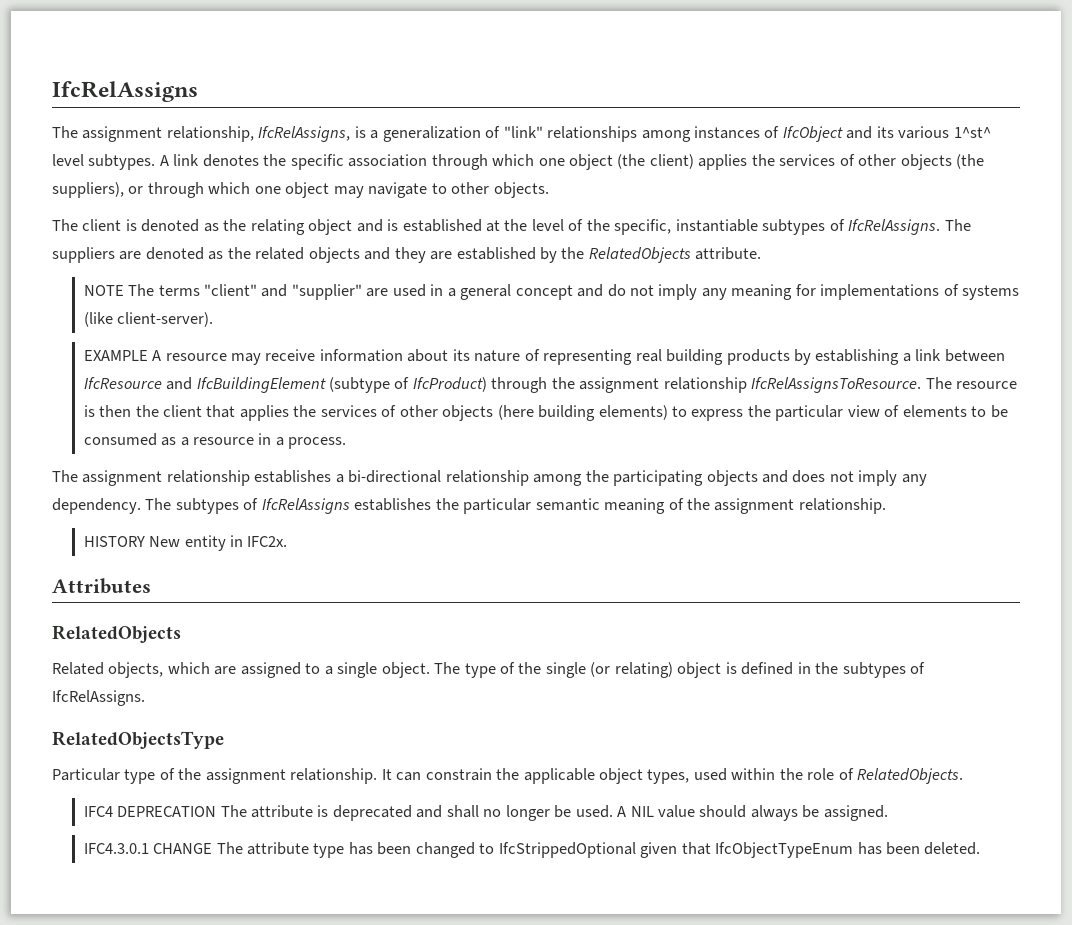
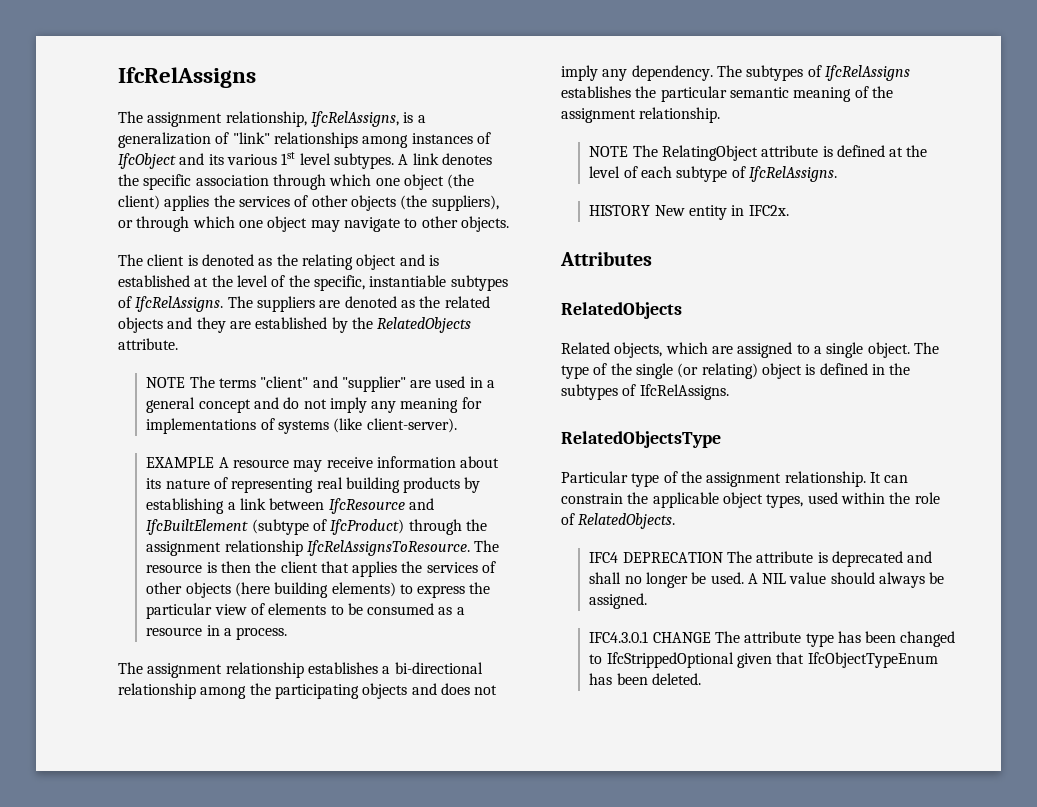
[953,127,991,138] 1^st^ -> [281,152,296,165] 1st
[196,377,326,393] IfcBuildingElement -> [146,519,249,535] IfcBuiltElement
(886, 506) none -> [589,145,928,161] [589,166,837,182] // NOTE The RelatingObject attribute is defined at the level of each subtype of IfcRelAssigns.

